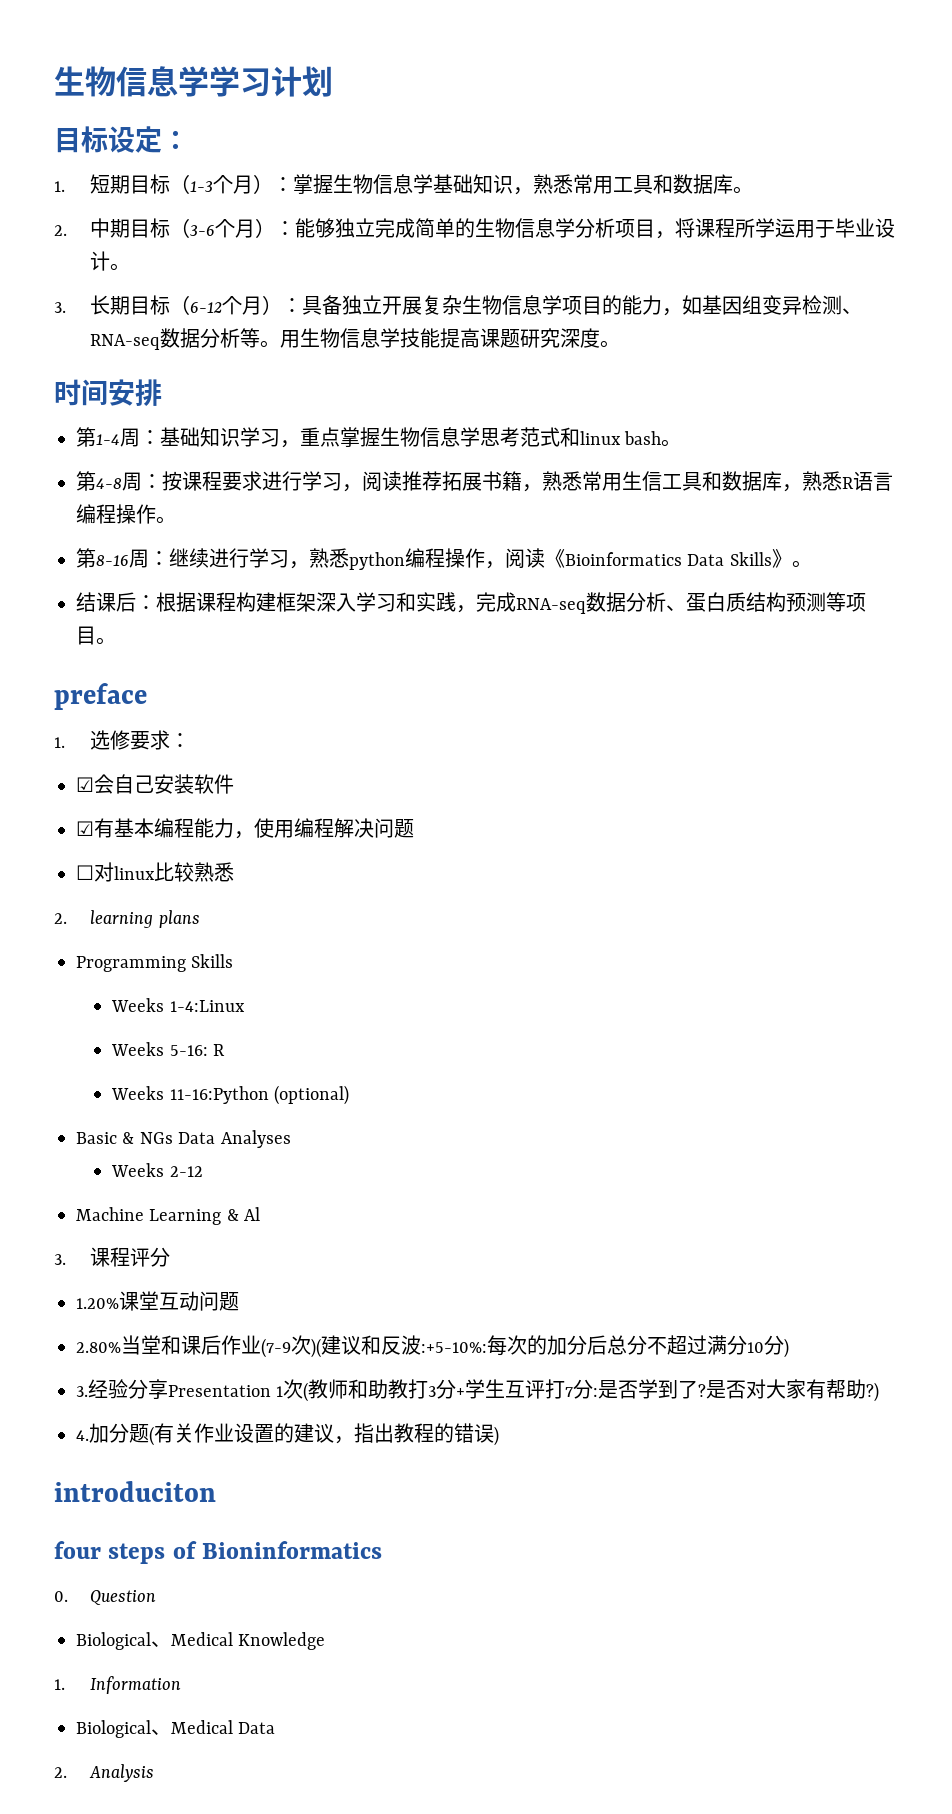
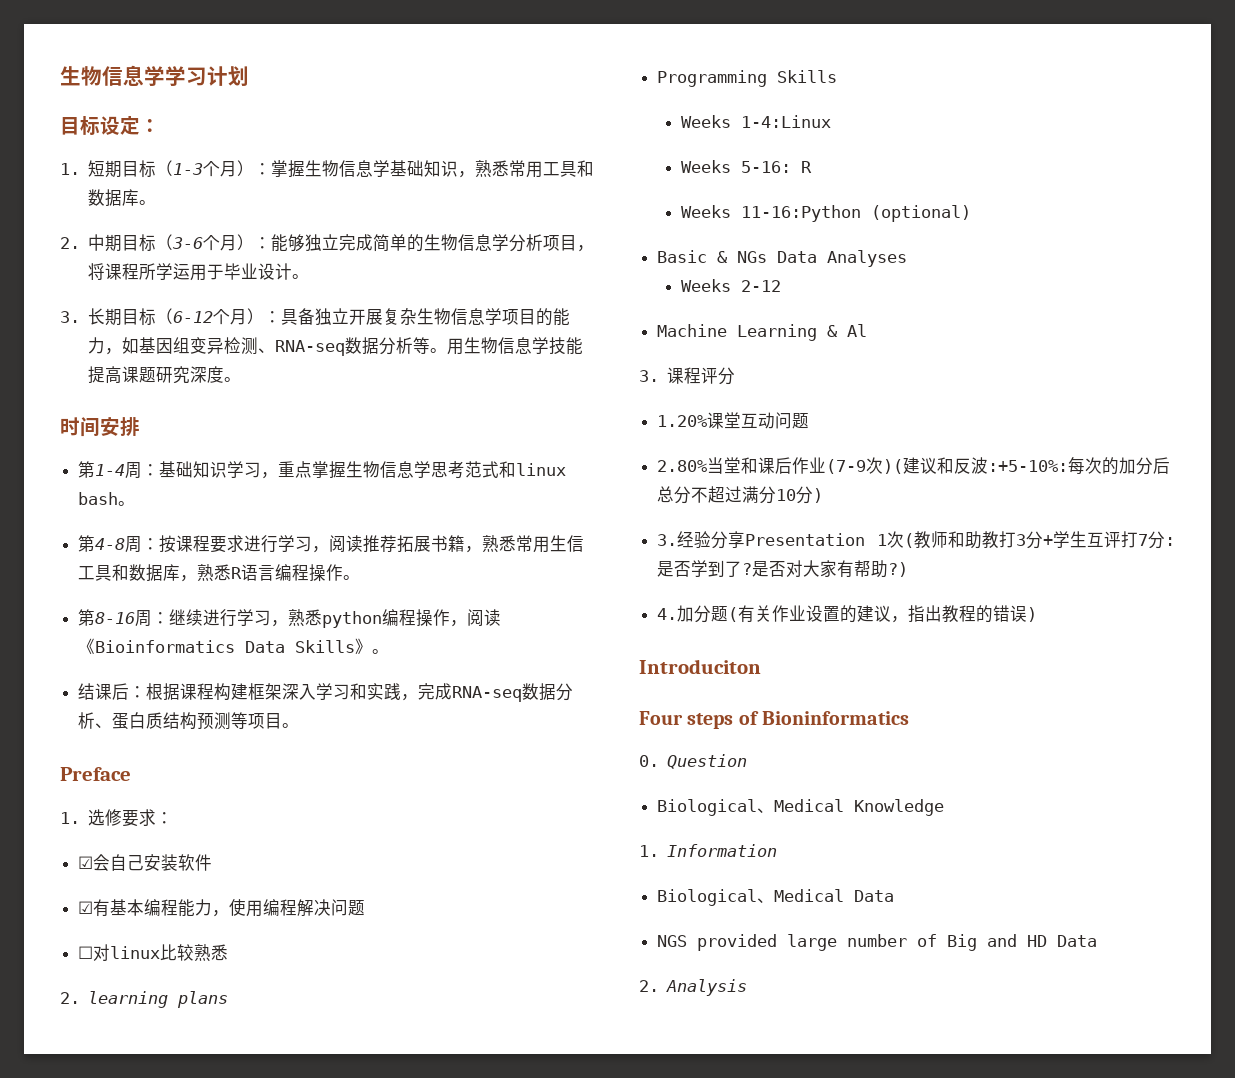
[54,683,147,710] preface -> [60,767,131,781] Preface
[54,1481,216,1502] [54,1541,101,1559] introduciton // four -> [639,659,761,674] [639,711,683,725] Introduciton // Four
(276, 1728) none -> [657,934,1098,951] // NGS provided large number of Big and HD Data

